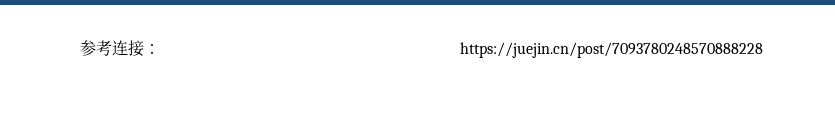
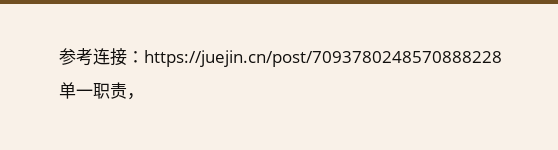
(763, 50) none -> [59,82,144,100] // 单一职责，

